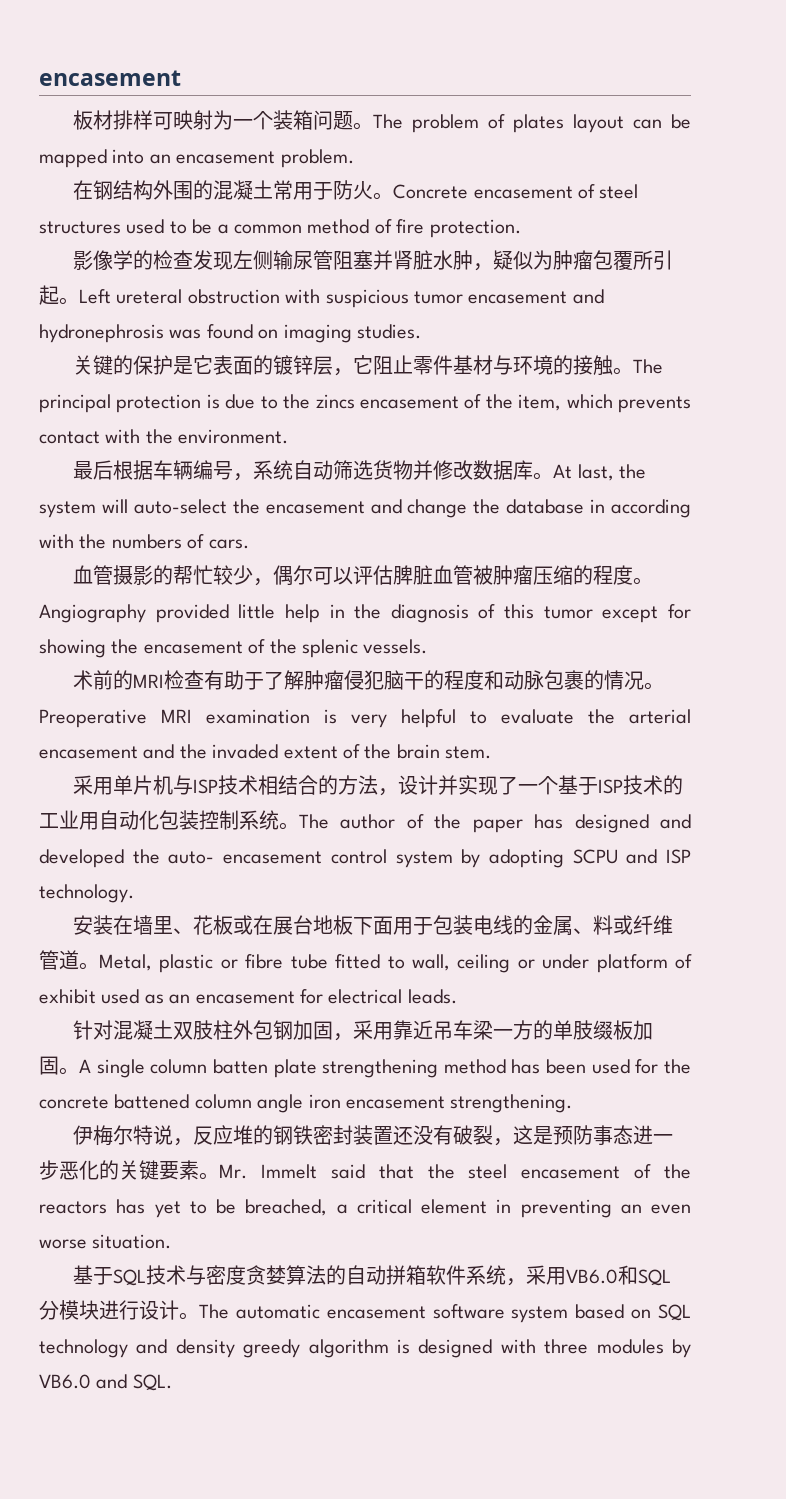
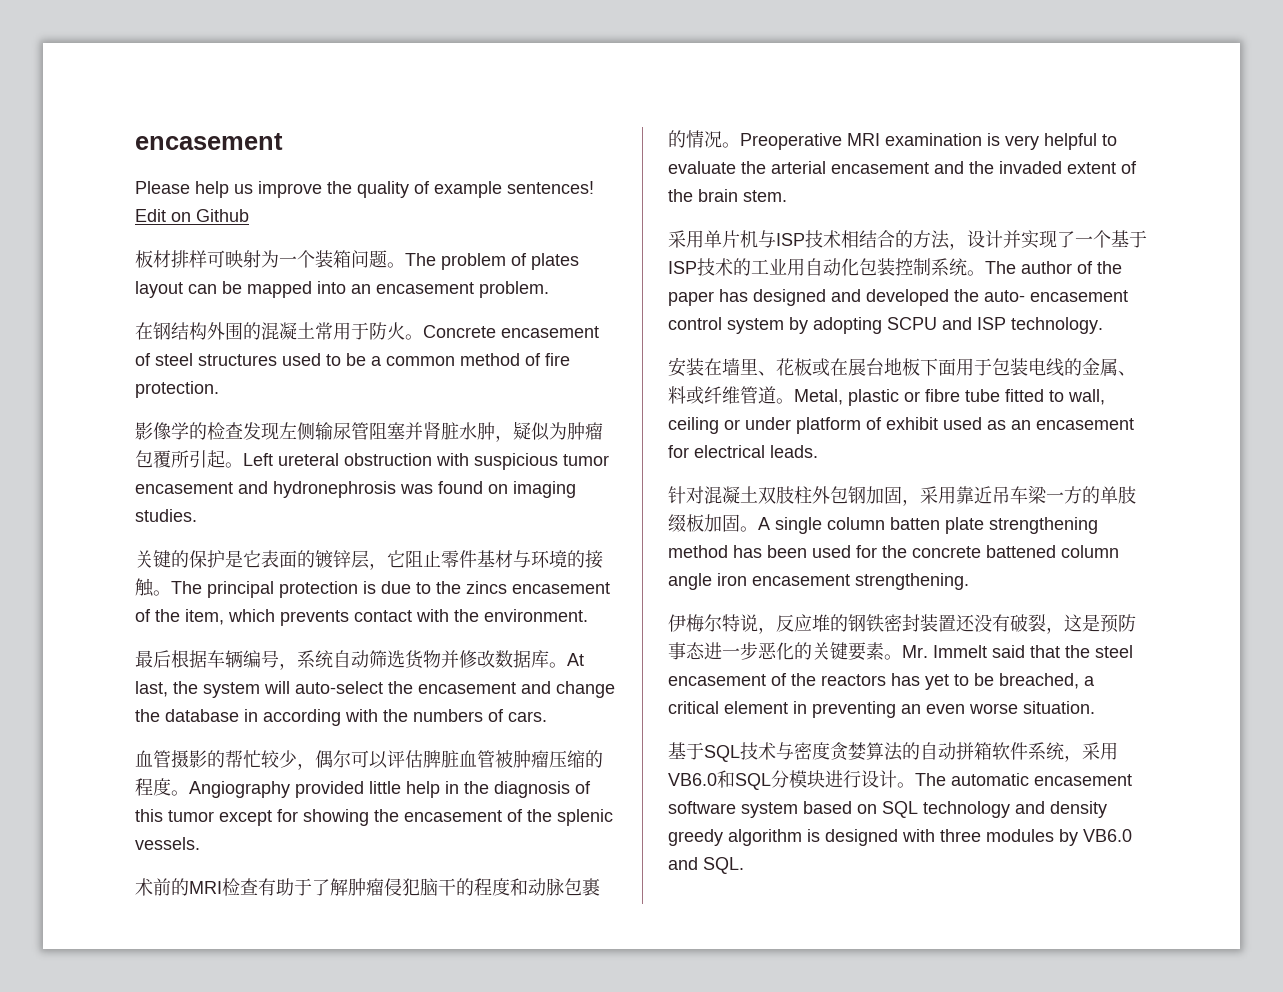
[39,70,181,86] encasement -> [135,133,283,150] [135,181,594,198] [135,209,249,222] encasement // Please help us improve the quality of example sentences! Edit on Github

